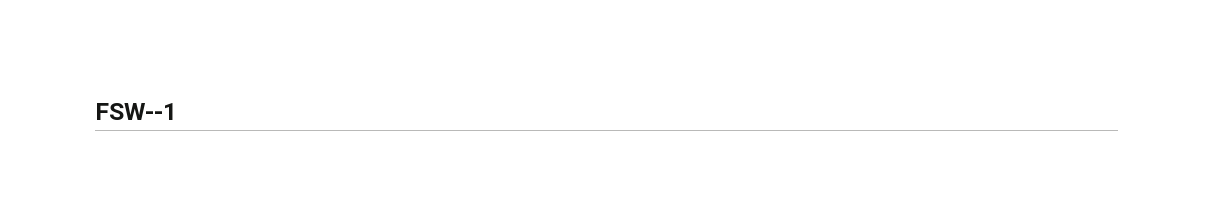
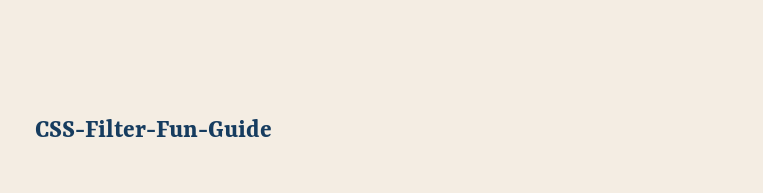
[95,103,177,120] FSW--1 -> [35,119,272,137] CSS-Filter-Fun-Guide

